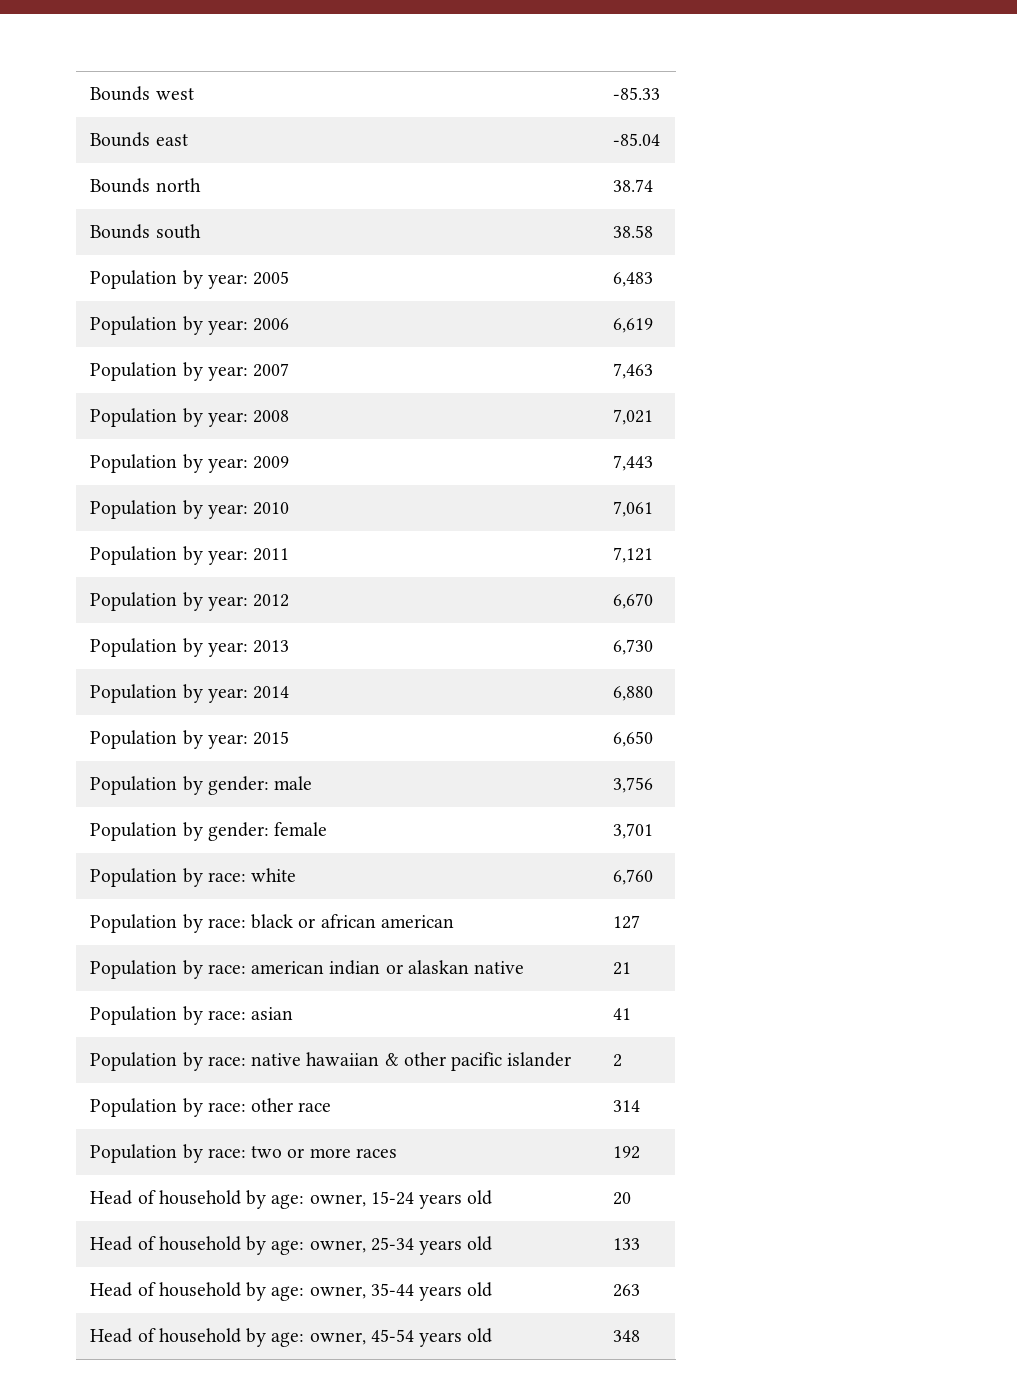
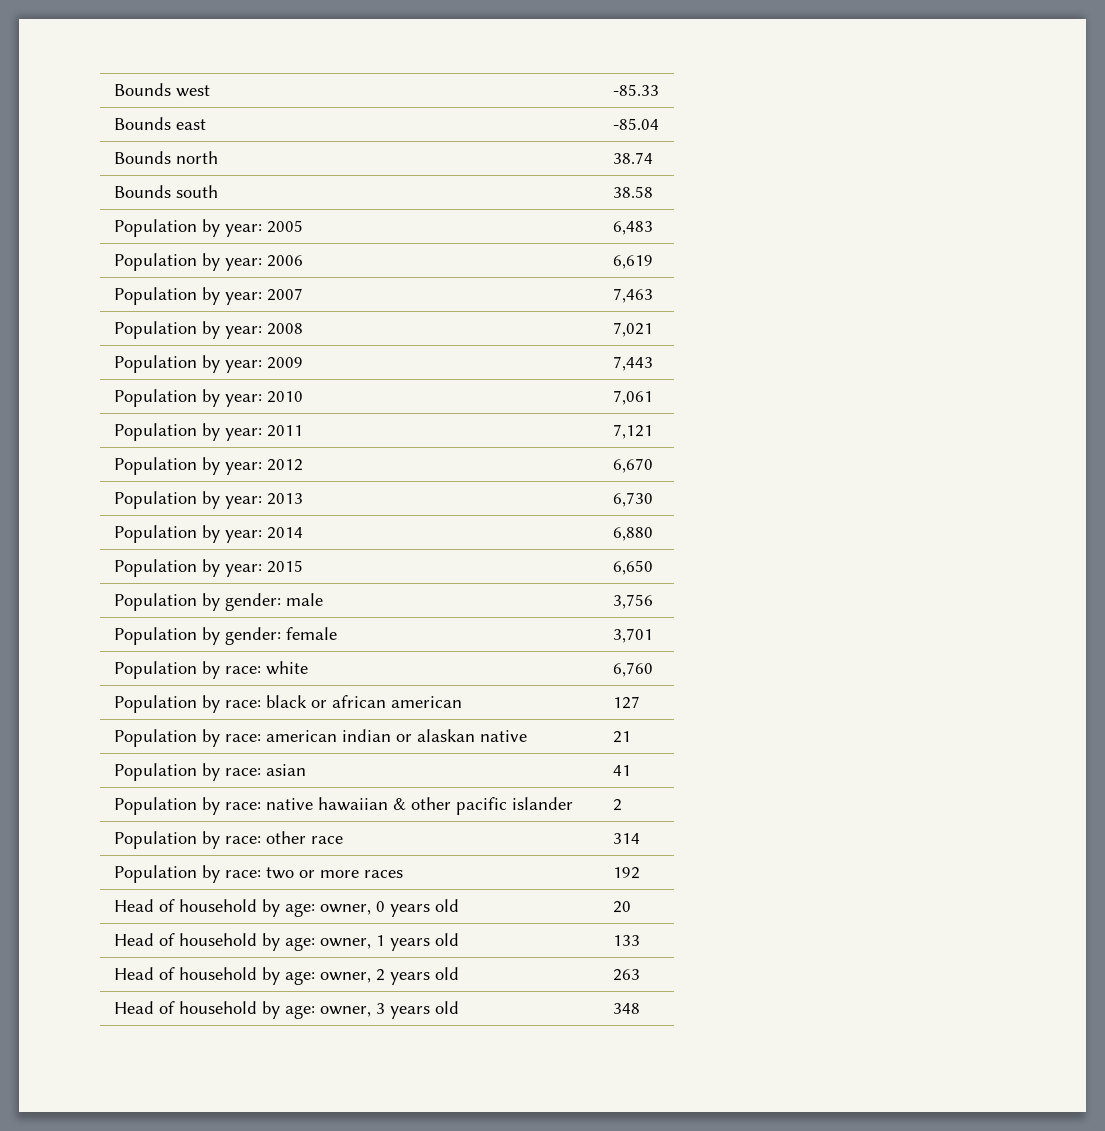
[370,1191,414,1205] 15-24 -> [375,901,385,912] 0
[370,1237,414,1251] 25-34 -> [375,935,385,946] 1
[370,1283,414,1296] 35-44 -> [375,969,385,981] 2
[370,1329,414,1342] 45-54 -> [375,1003,385,1014] 3

